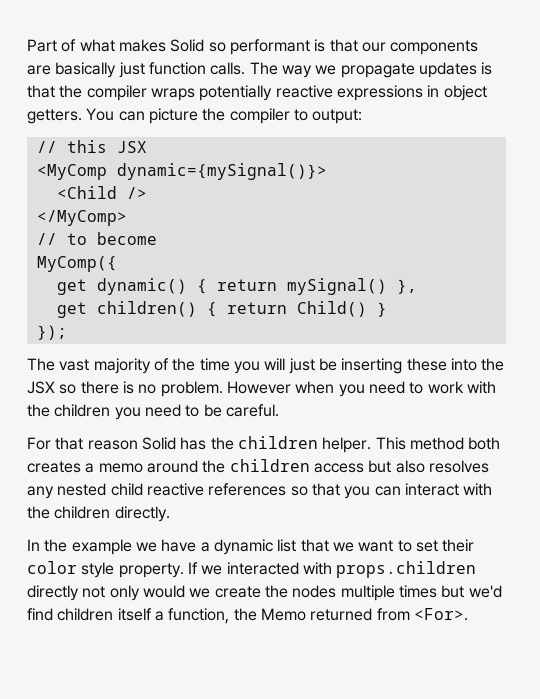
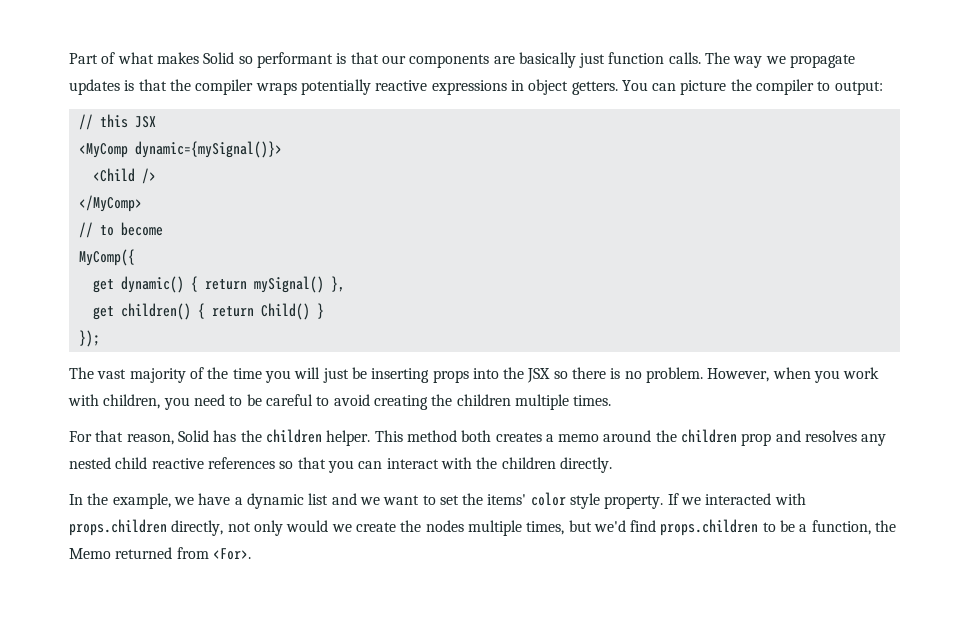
[406,358,447,371] these -> [432,370,469,383] props
[226,381,291,394] However -> [707,368,770,382] However,
[368,381,496,394] [27,404,279,420] need to work with the children you need to be careful. -> [843,367,880,379] [68,394,612,410] work with children, you need to be careful to avoid creating the children multiple times.
[87,440,138,450] reason -> [126,434,174,445] reason,
[313,460,425,473] access but also -> [741,430,801,446] prop and
[71,539,132,555] example -> [112,493,171,509] example,
[300,539,329,552] that -> [331,493,357,505] and
[442,539,475,552] their -> [462,493,527,505] the items'
[27,585,79,601] directly -> [171,520,224,536] directly,
[398,585,437,598] times -> [526,521,565,535] times,
[57,608,152,621] children itself -> [660,519,796,536] props.children to be

